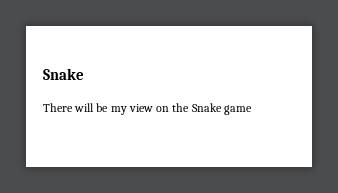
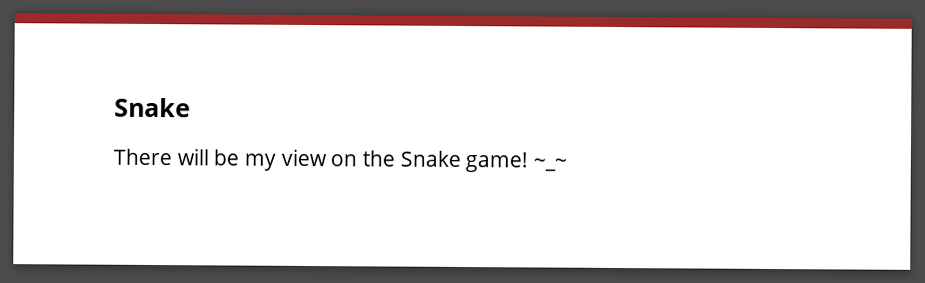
[223,105,252,115] game -> [465,152,568,173] game! ~_~

